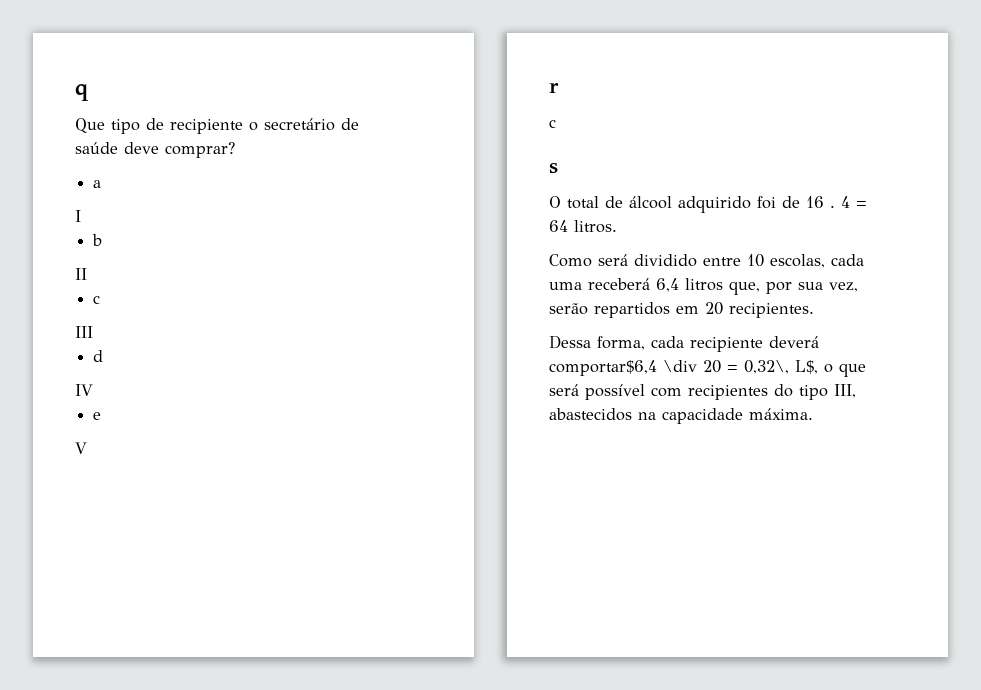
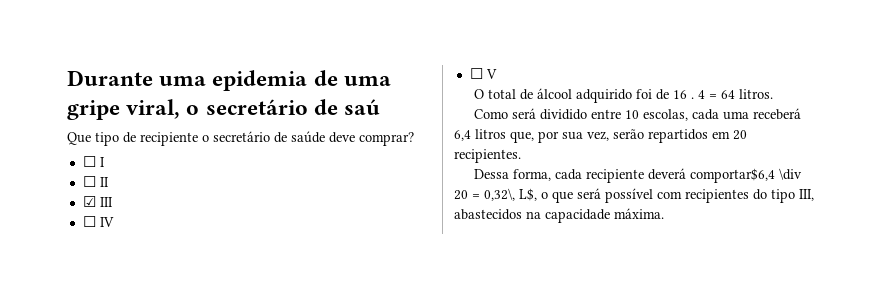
[75,83,88,101] q -> [67,70,391,91] [67,99,381,120] Durante uma epidemia de uma gripe viral, o secretário de saú
[93,180,102,188] a // -> [82,156,96,167] ☐
[92,234,103,246] b // -> [82,176,96,187] ☐
[93,295,101,304] c // -> [82,196,96,207] ☑
[93,350,104,362] d // -> [82,216,96,227] ☐
[93,412,102,420] e // -> [469,68,483,79] ☐
[549,82,559,93] [549,119,556,128] [549,163,558,174] // r // c // s -> (497, 74) none

